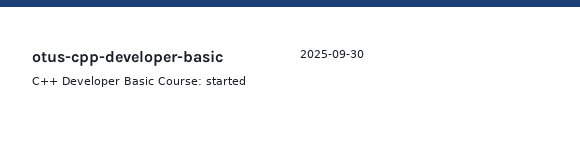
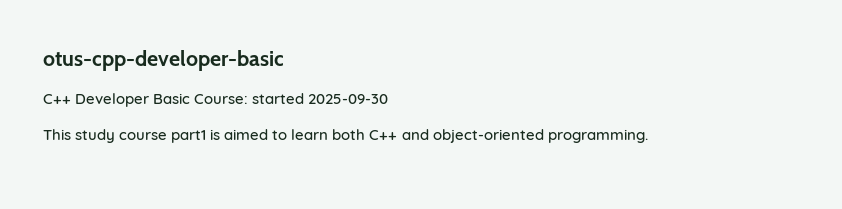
(364, 54) none -> [43,129,648,143] // This study course part1 is aimed to learn both C++ and object-oriented programming.

